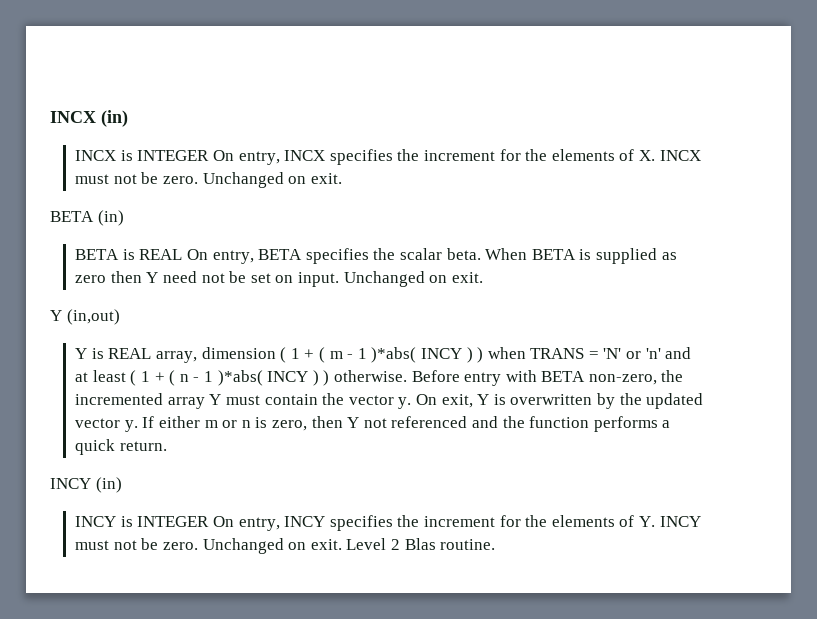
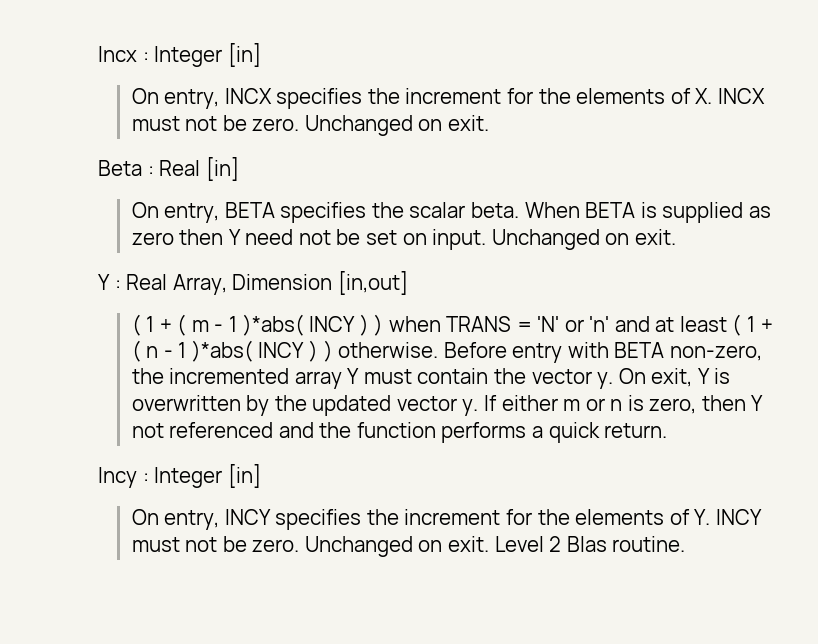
[50,110,128,127] [75,150,210,161] INCX (in) // INCX is INTEGER -> [98,43,261,67] Incx : Integer [in] //
[50,210,124,226] [75,249,183,260] BETA (in) // BETA is REAL -> [98,157,239,181] Beta : Real [in] //
[66,309,120,325] [75,347,276,363] (in,out) // Y is REAL array, dimension -> [114,271,408,295] : Real Array, Dimension [in,out] //
[50,477,122,493] [75,516,210,527] INCY (in) // INCY is INTEGER -> [98,464,261,488] Incy : Integer [in] //

